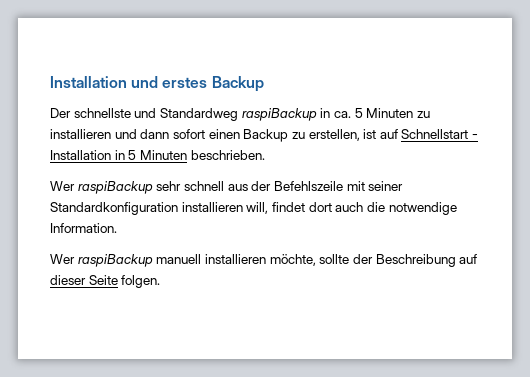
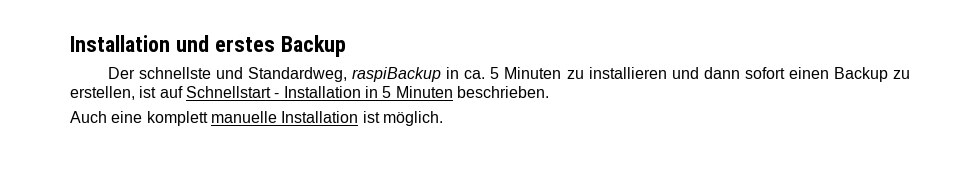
[159,108,238,121] Standardweg -> [248,67,348,82] Standardweg,
[50,181,404,194] [50,202,457,215] [50,223,117,233] [50,254,478,267] [50,275,161,288] Wer raspiBackup sehr schnell aus der Befehlszeile mit seiner Standardkonfiguration installieren will, findet dort auch die notwendige Information. // Wer raspiBackup manuell installieren möchte, sollte der Beschreibung auf dieser Seite folgen. -> [70,111,443,126] Auch eine komplett manuelle Installation ist möglich.

